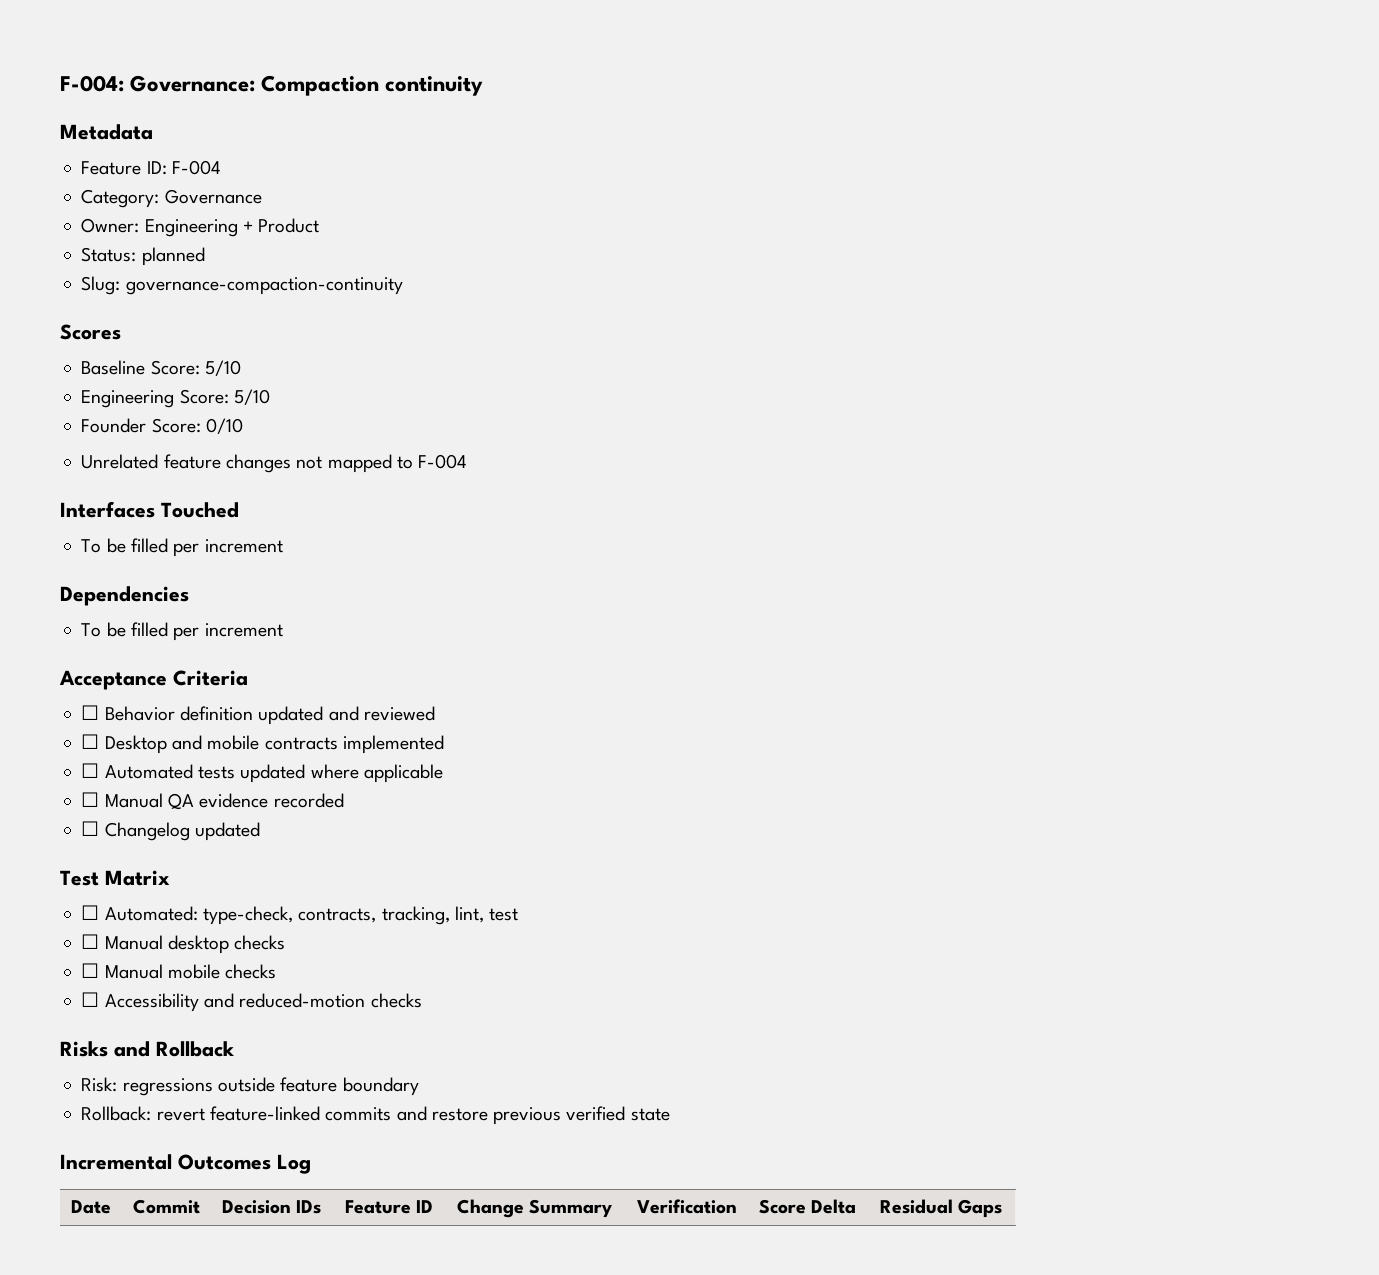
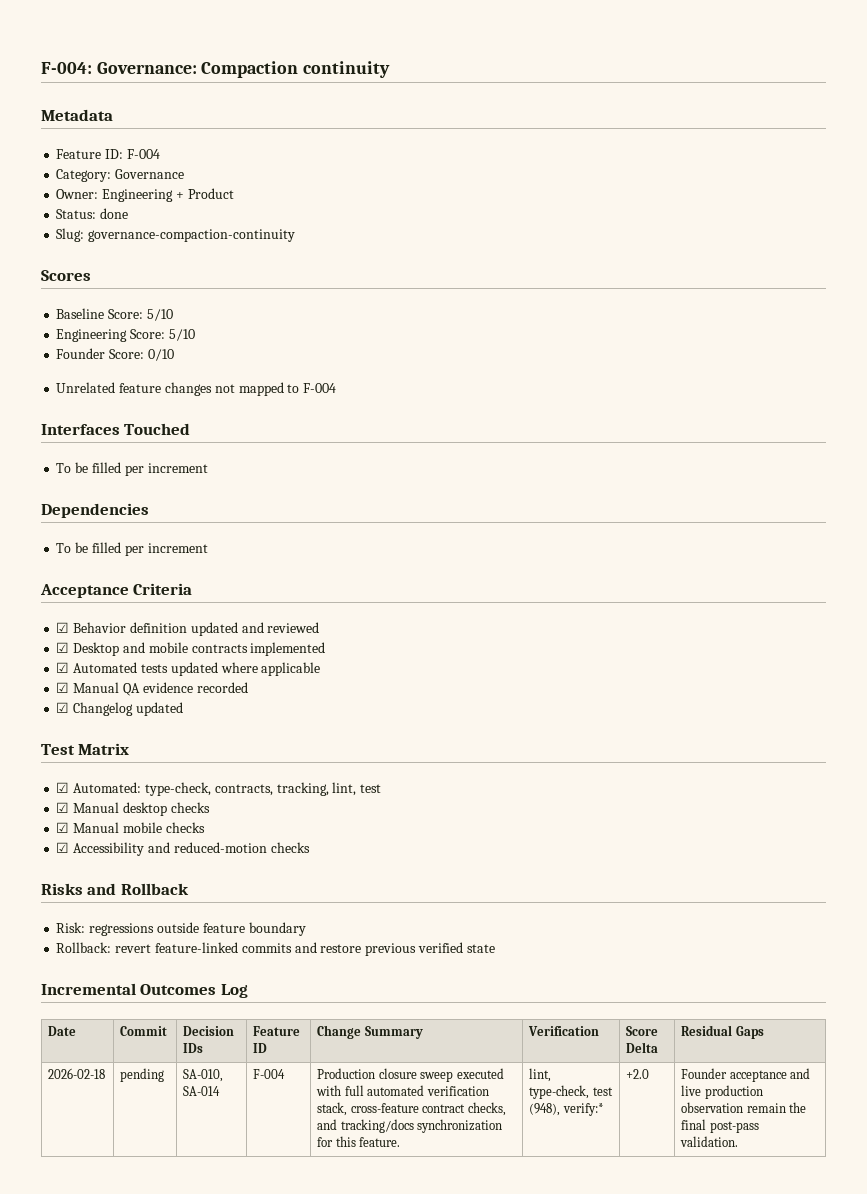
[141,247,205,266] planned -> [100,208,129,219] done
[81,705,100,720] ☐ -> [56,622,70,633] ☑
[81,734,100,749] ☐ -> [56,642,70,653] ☑
[81,763,100,778] ☐ -> [56,662,70,673] ☑
[81,792,100,807] ☐ -> [56,682,70,693] ☑
[81,821,100,836] ☐ -> [56,702,70,713] ☑
[81,905,100,920] ☐ -> [56,782,70,793] ☑
[81,934,100,949] ☐ -> [56,802,70,813] ☑
[81,963,100,978] ☐ -> [56,822,70,833] ☑
[81,992,100,1007] ☐ -> [56,842,70,853] ☑
(1002, 1208) none -> [48,1068,106,1079] [120,1068,165,1082] [183,1069,224,1082] [183,1086,221,1096] [253,1069,286,1079] [317,1068,504,1082] [316,1085,489,1096] [317,1102,506,1116] [317,1119,503,1133] [317,1136,401,1147] [529,1068,552,1082] [529,1085,613,1099] [529,1103,604,1116] [626,1069,650,1079] [681,1068,811,1082] [681,1085,763,1099] [681,1102,807,1113] [681,1119,759,1133] [680,1136,739,1147] // 2026-02-18 | pending | SA-010, SA-014 | F-004 | Production closure sweep executed with full automated verification stack, cross-feature contract checks, and tracking/docs synchronization for this feature. | lint, type-check, test (948), verify:* | +2.0 | Founder acceptance and live production observation remain the final post-pass validation.

